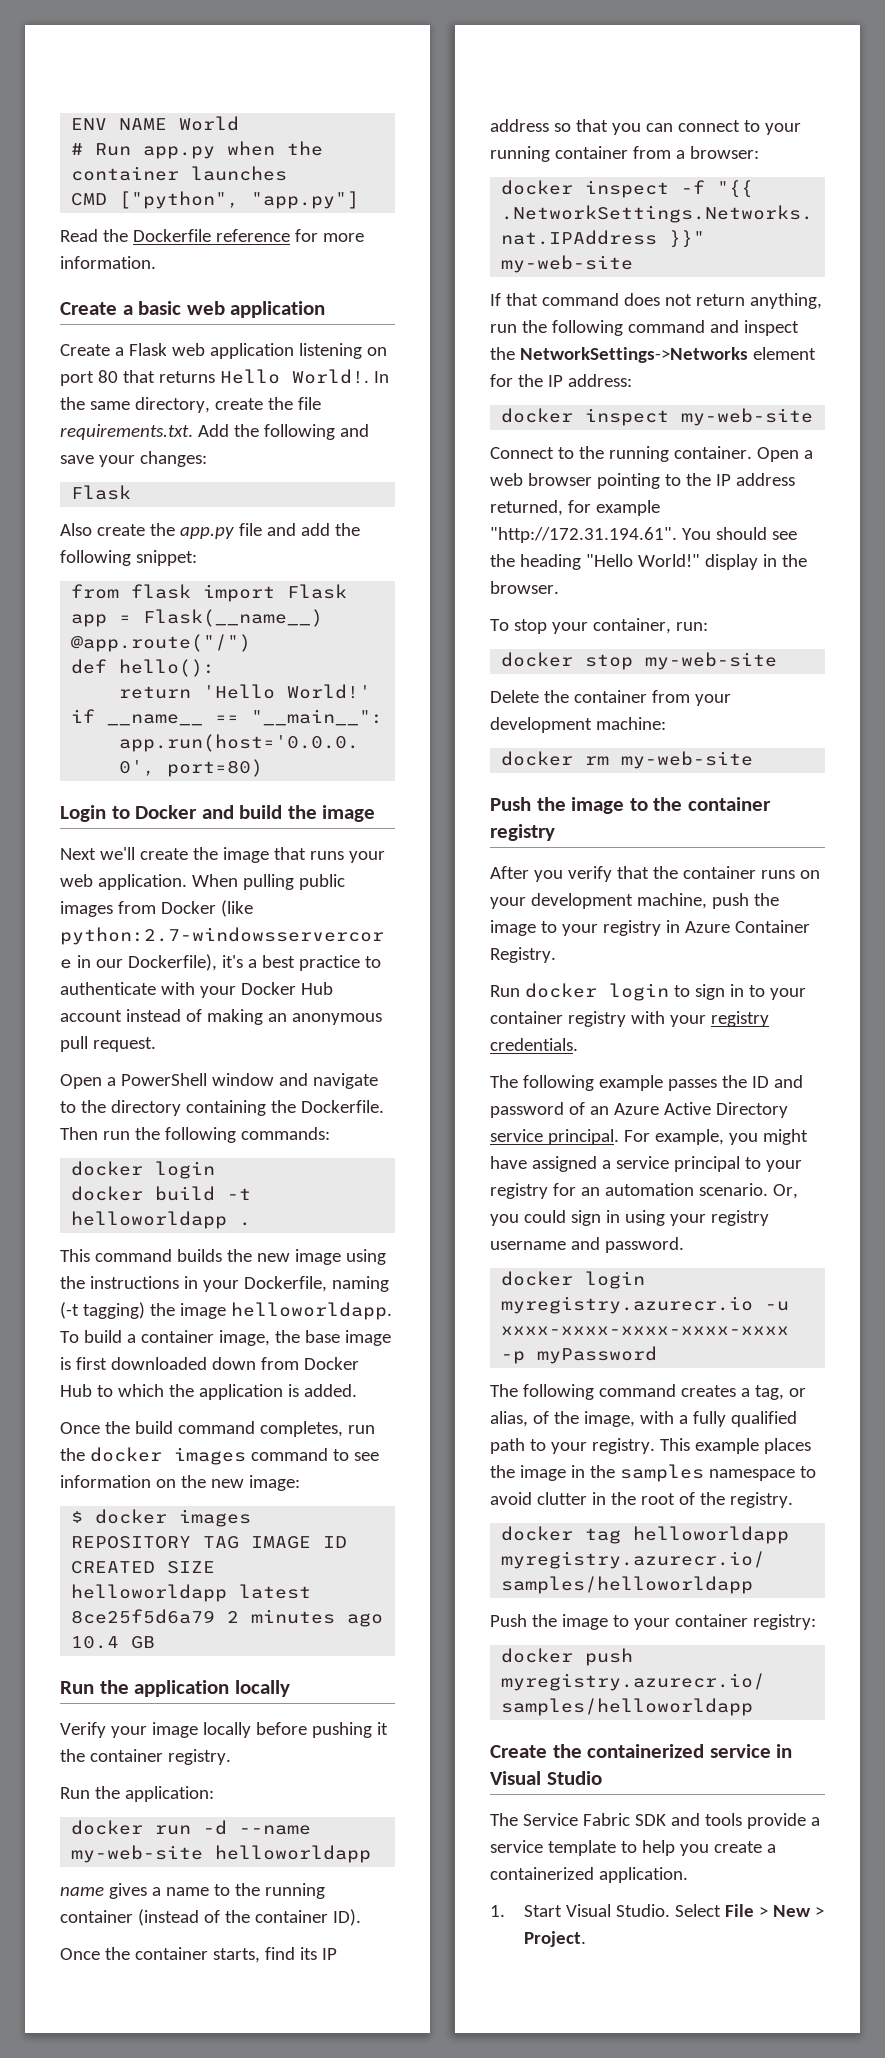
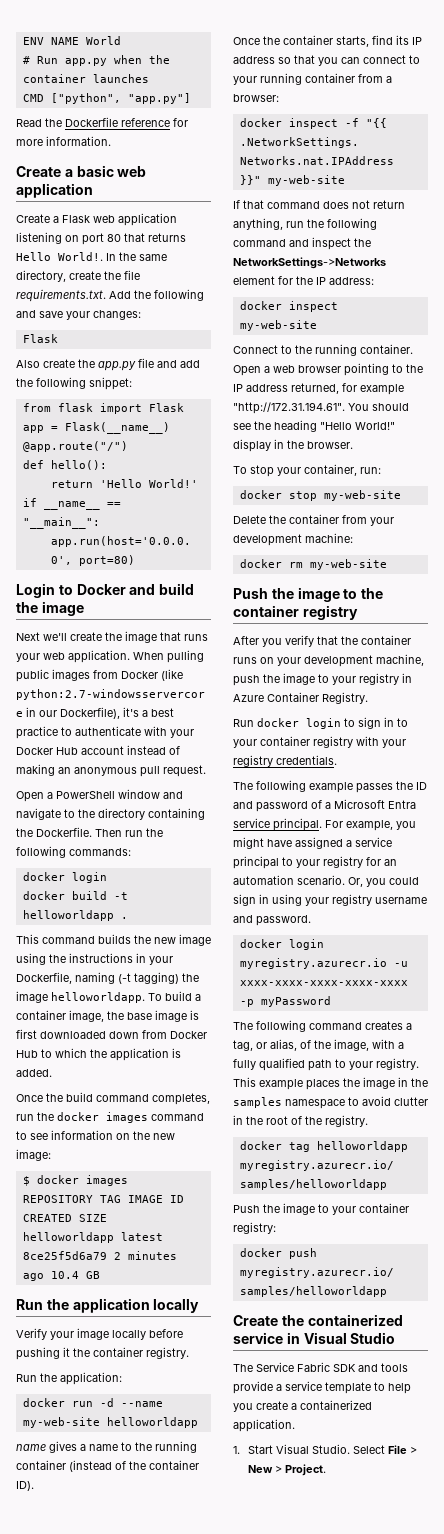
[589,1102,788,1118] an Azure Active Directory -> [325,799,416,809] a Microsoft Entra

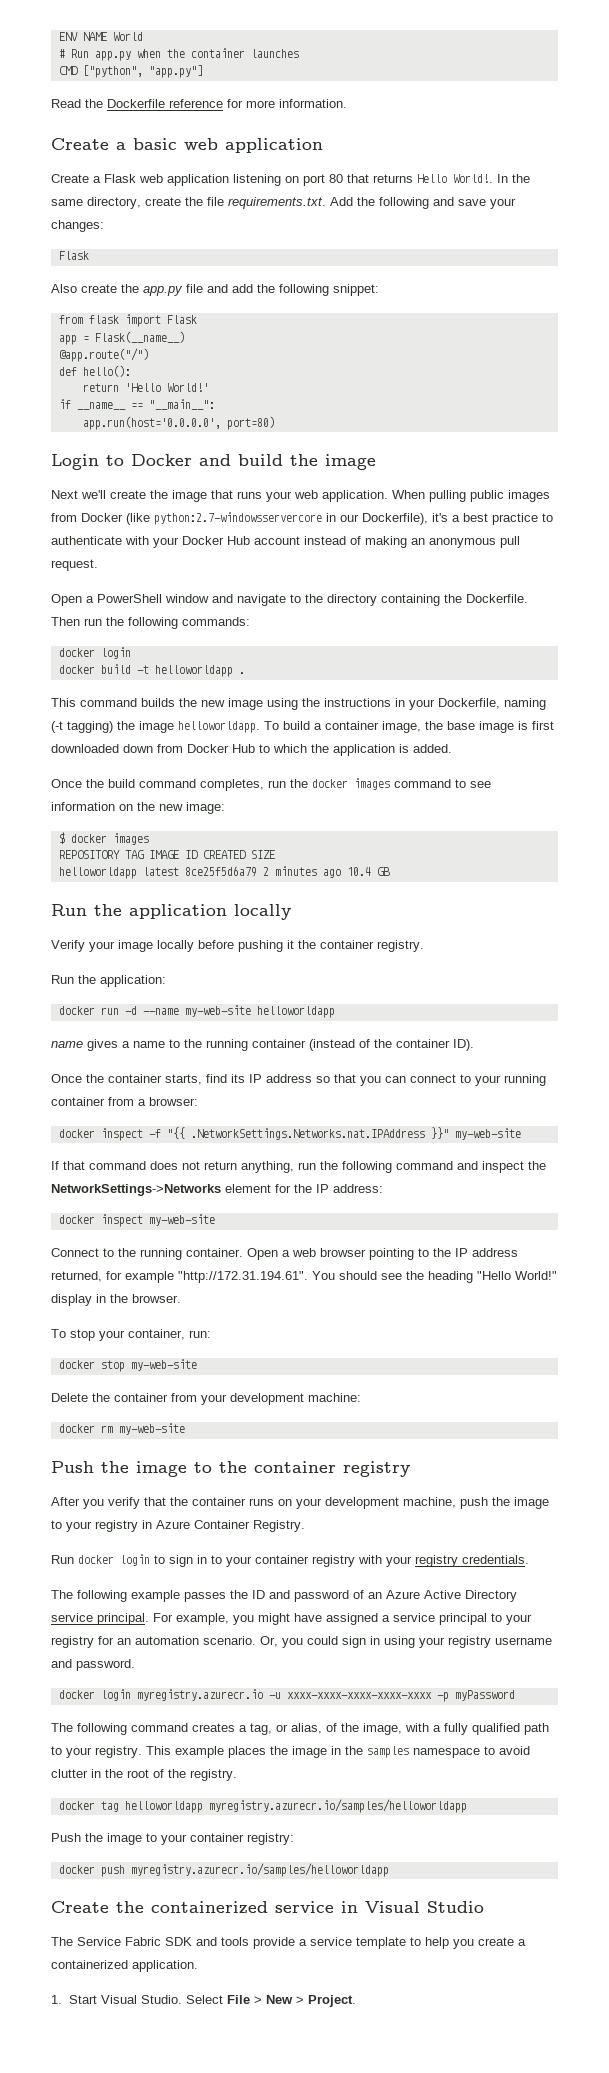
[325,799,416,809] a Microsoft Entra -> [368,1590,517,1602] an Azure Active Directory

